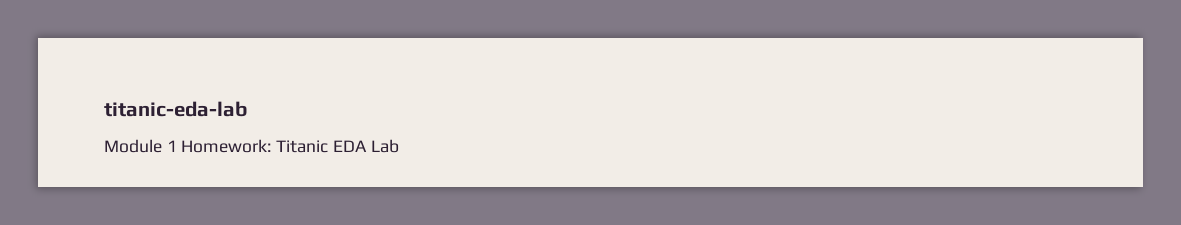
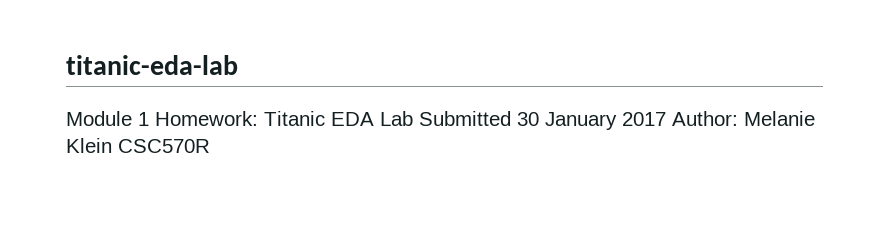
(399, 146) none -> [419,111,815,130] [66,138,210,153] Submitted 30 January 2017 Author: Melanie Klein CSC570R

